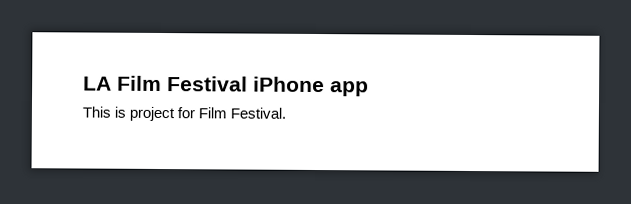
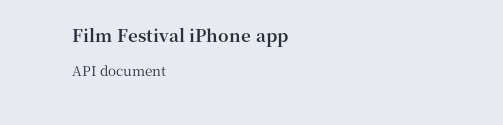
[83,76,112,91] LA -> (72, 34) none
[82,106,287,122] This is project for Film Festival. -> [72,65,166,76] API document

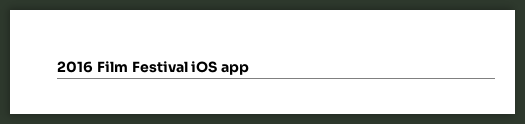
(72, 34) none -> [57,61,93,73] 2016
[189,28,252,42] iPhone -> [191,61,218,73] iOS
[72,65,166,76] // API document -> (250, 69) none

